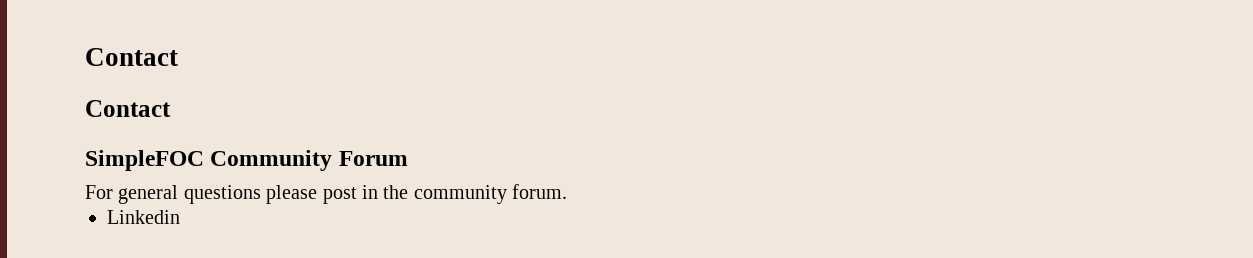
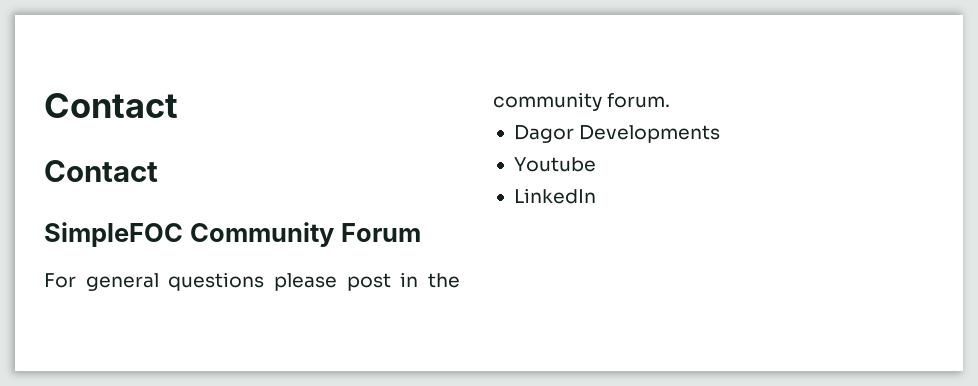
[107,210,180,224] Linkedin -> [513,125,721,143] [513,157,596,172] [513,188,596,204] Dagor Developments // Youtube // LinkedIn

